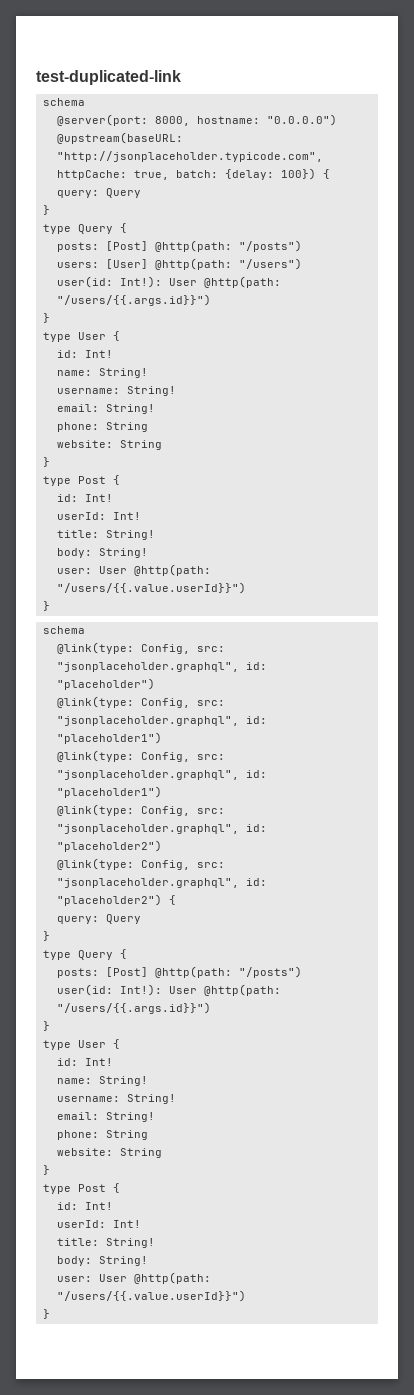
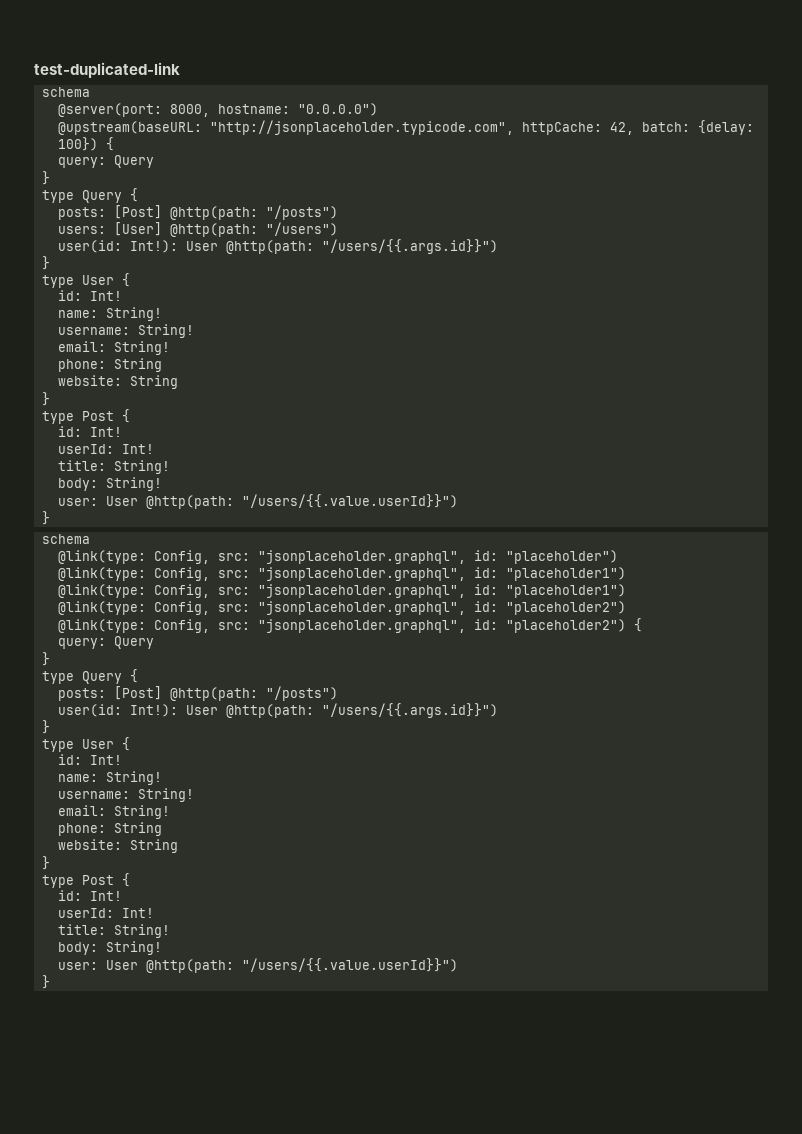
[133,170,169,180] true, -> [609,122,634,135] 42,

